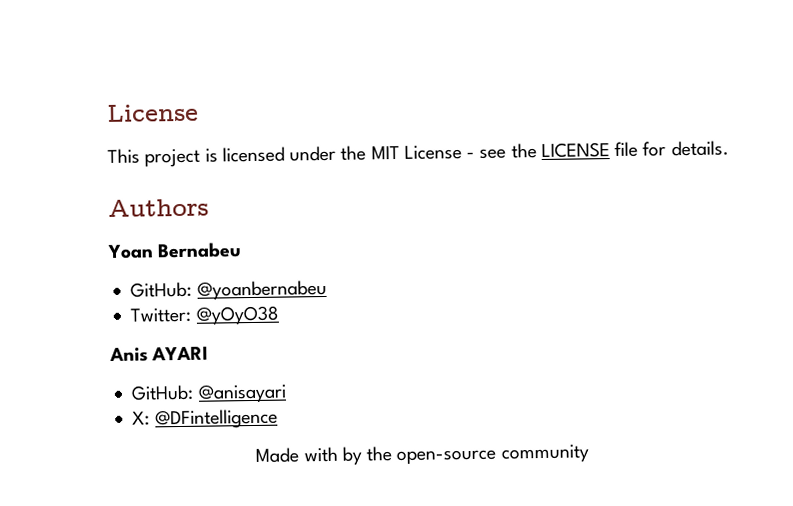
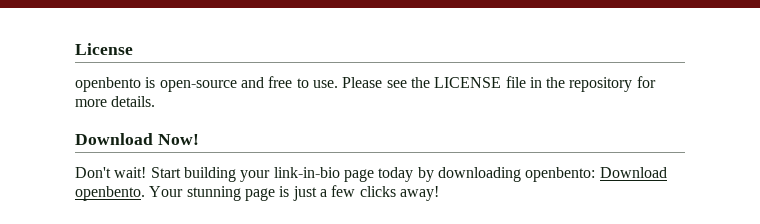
[107,140,729,168] [108,198,209,217] [107,242,243,259] [130,279,327,301] [130,305,279,326] [109,346,209,362] [131,383,287,404] [132,408,278,430] [255,444,589,466] This project is licensed under the MIT License - see the LICENSE file for details. // Authors // Yoan Bernabeu // GitHub: @yoanbernabeu // Twitter: @yOyO38 // Anis AYARI // GitHub: @anisayari // X: @DFintelligence // Made with by the open-source community -> [75,76,656,92] [75,96,156,107] [75,133,199,145] [75,167,667,182] [75,185,439,201] openbento is open-source and free to use. Please see the LICENSE file in the repository for more details. // Download Now! // Don't wait! Start building your link-in-bio page today by downloading openbento: Download openbento. Your stunning page is just a few clicks away!

